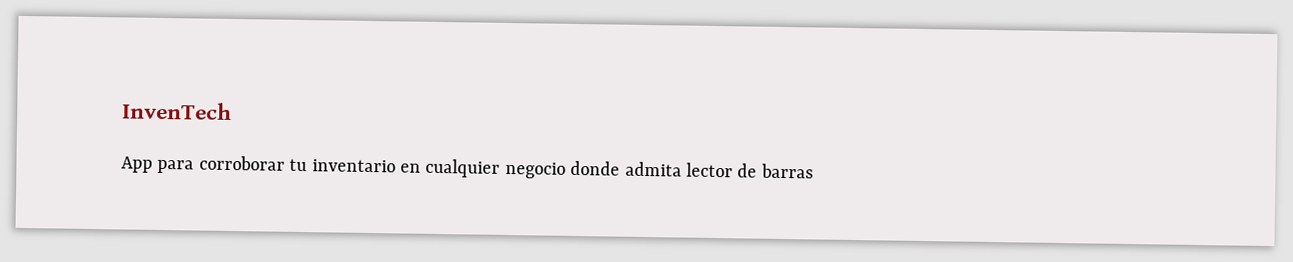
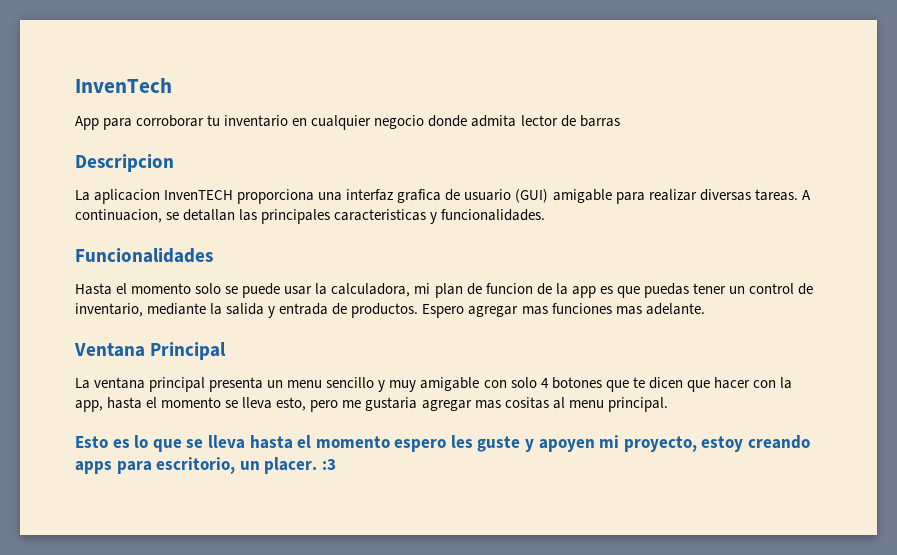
(814, 171) none -> [75,154,174,172] [75,189,811,204] [75,209,546,224] [75,248,213,263] [75,283,814,298] [75,303,705,318] [74,342,227,360] [75,377,792,392] [75,397,668,412] [75,435,811,452] [75,457,336,474] // Descripcion // La aplicacion InvenTECH proporciona una interfaz grafica de usuario (GUI) amigable para realizar diversas tareas. A continuacion, se detallan las principales caracteristicas y funcionalidades. // Funcionalidades // Hasta el momento solo se puede usar la calculadora, mi plan de funcion de la app es que puedas tener un control de inventario, mediante la salida y entrada de productos. Espero agregar mas funciones mas adelante. // Ventana Principal // La ventana principal presenta un menu sencillo y muy amigable con solo 4 botones que te dicen que hacer con la app, hasta el momento se lleva esto, pero me gustaria agregar mas cositas al menu principal. // Esto es lo que se lleva hasta el momento espero les guste y apoyen mi proyecto, estoy creando apps para escritorio, un placer. :3

